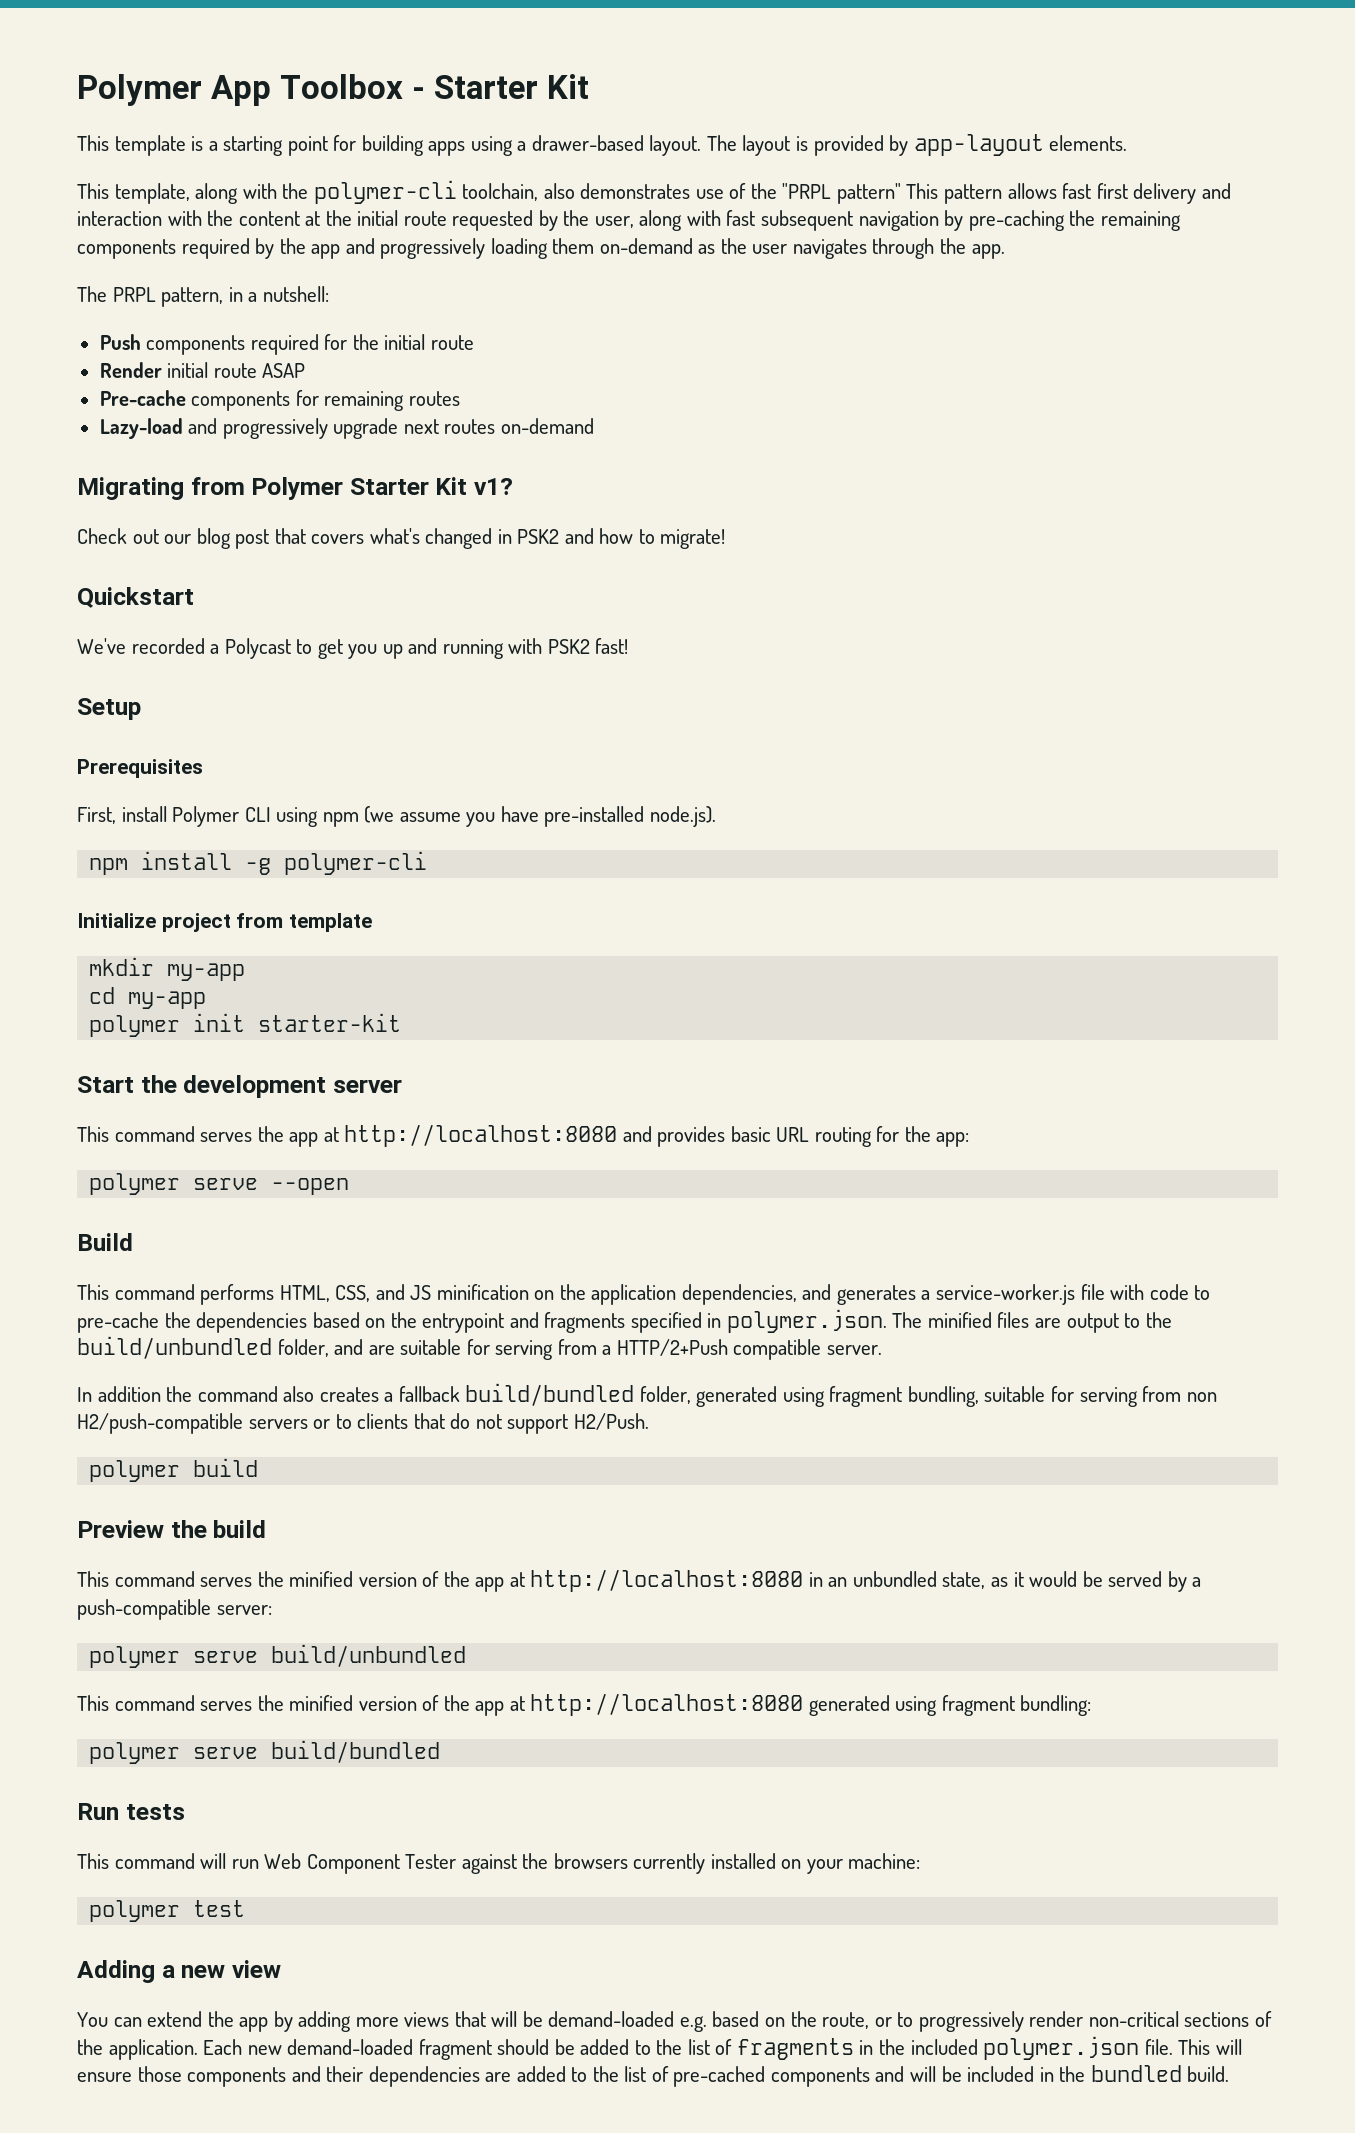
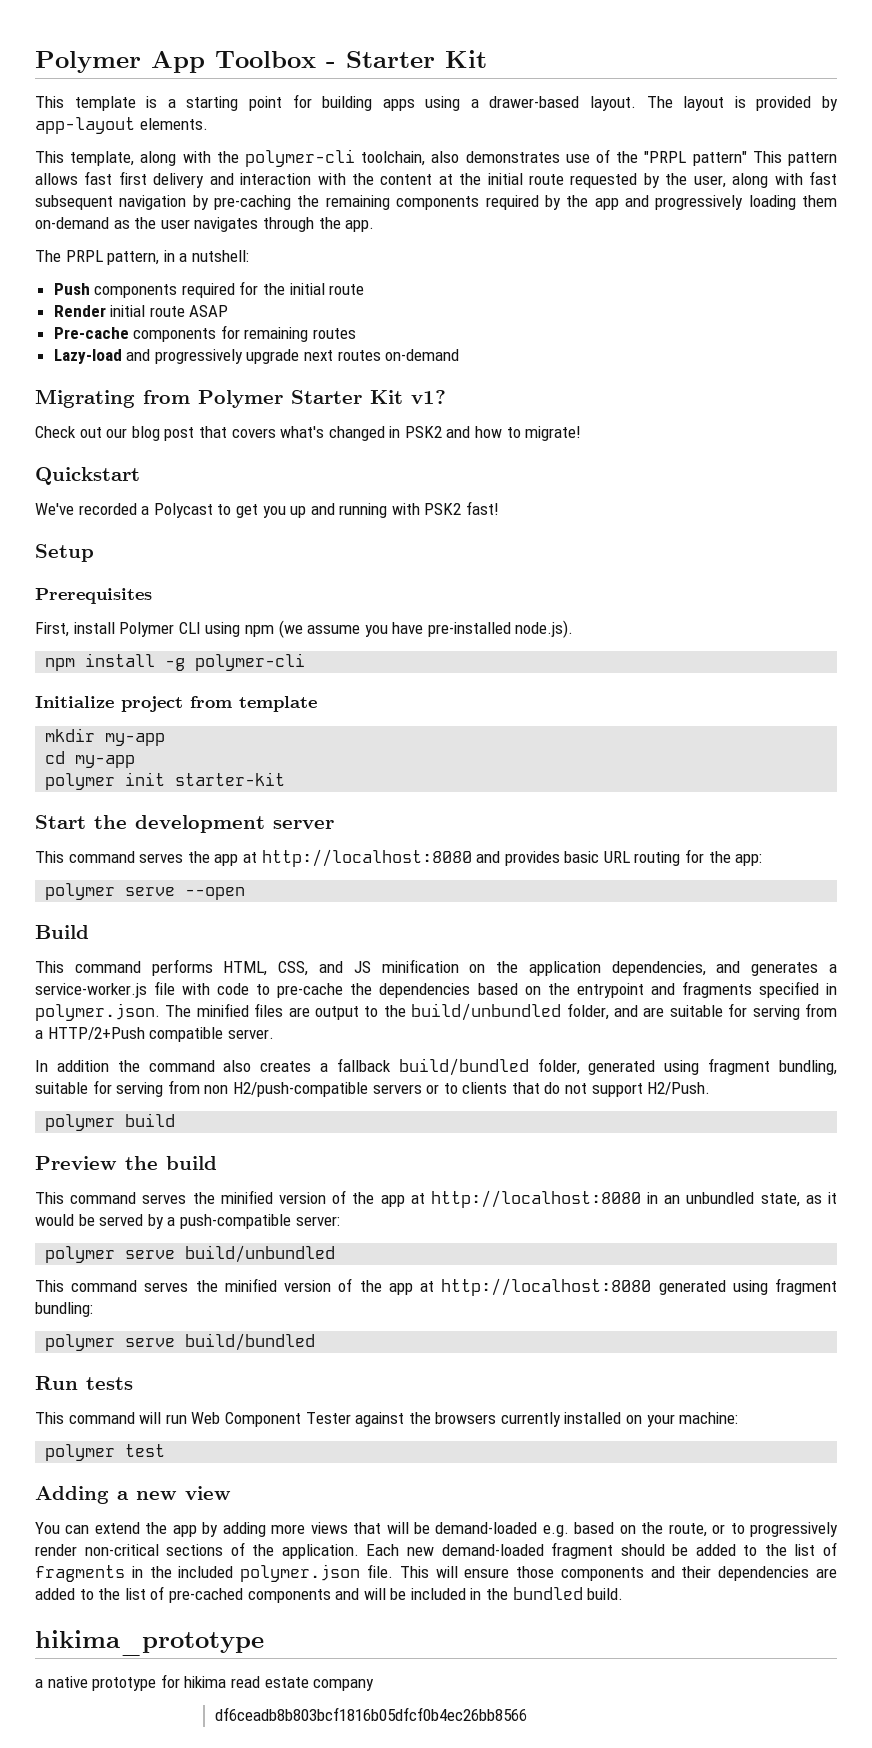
(1230, 2074) none -> [35,1630,264,1656] [35,1674,375,1691] [214,1707,527,1721] // hikima_prototype // a native prototype for hikima read estate company // df6ceadb8b803bcf1816b05dfcf0b4ec26bb8566

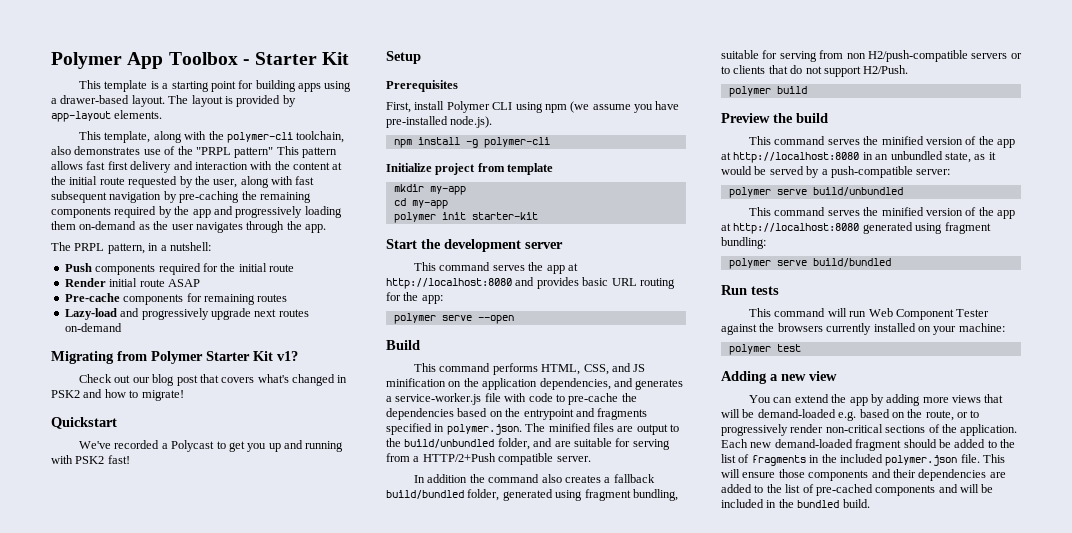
[35,1630,264,1656] [35,1674,375,1691] [214,1707,527,1721] // hikima_prototype // a native prototype for hikima read estate company // df6ceadb8b803bcf1816b05dfcf0b4ec26bb8566 -> (870, 503) none

